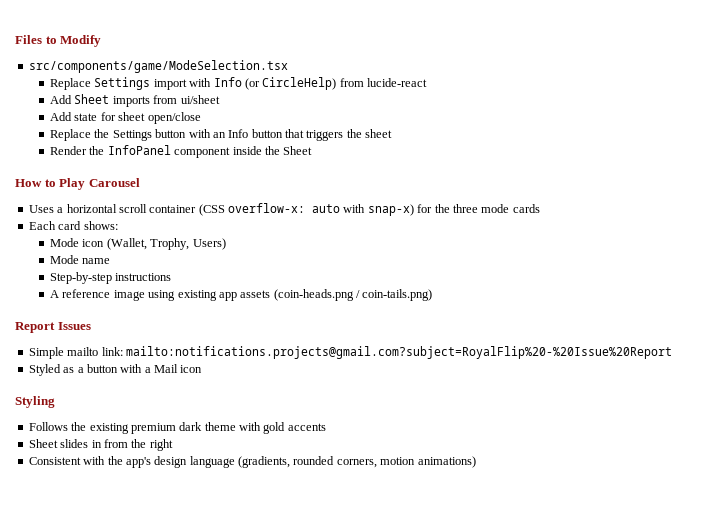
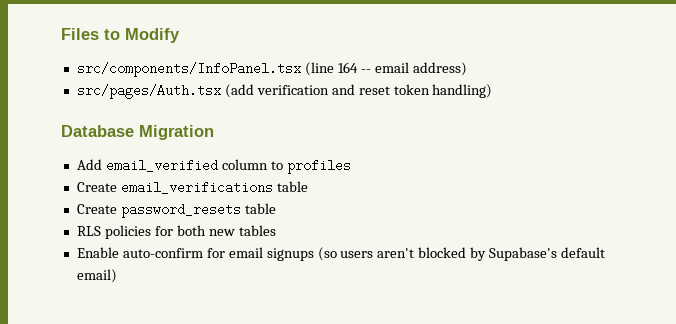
[28,60,288,73] [50,77,428,90] [50,94,220,107] [50,112,201,124] [50,129,393,141] [50,145,313,158] [15,178,140,190] [28,203,540,216] [28,221,118,230] [50,238,226,250] [50,255,111,264] [50,272,172,284] [50,289,433,301] [15,322,91,333] [28,346,672,359] [28,364,203,376] [15,396,55,408] [28,422,326,434] [28,439,173,451] [28,456,476,468] src/components/game/ModeSelection.tsx // Replace Settings import with Info (or CircleHelp) from lucide-react // Add Sheet imports from ui/sheet // Add state for sheet open/close // Replace the Settings button with an Info button that triggers the sheet // Render the InfoPanel component inside the Sheet // How to Play Carousel // Uses a horizontal scroll container (CSS overflow-x: auto with snap-x) for the three mode cards // Each card shows: // Mode icon (Wallet, Trophy, Users) // Mode name // Step-by-step instructions // A reference image using existing app assets (coin-heads.png / coin-tails.png) // Report Issues // Simple mailto link: mailto:notifications.projects@gmail.com?subject=RoyalFlip%20-%20Issue%20Report // Styled as a button with a Mail icon // Styling // Follows the existing premium dark theme with gold accents // Sheet slides in from the right // Consistent with the app's design language (gradients, rounded corners, motion animations) -> [76,62,467,77] [76,84,493,99] [61,125,214,140] [76,159,351,174] [76,181,308,194] [76,203,276,218] [76,225,276,239] [76,247,606,261] [76,269,117,283] src/components/InfoPanel.tsx (line 164 -- email address) // src/pages/Auth.tsx (add verification and reset token handling) // Database Migration // Add email_verified column to profiles // Create email_verifications table // Create password_resets table // RLS policies for both new tables // Enable auto-confirm for email signups (so users aren't blocked by Supabase's default email)

